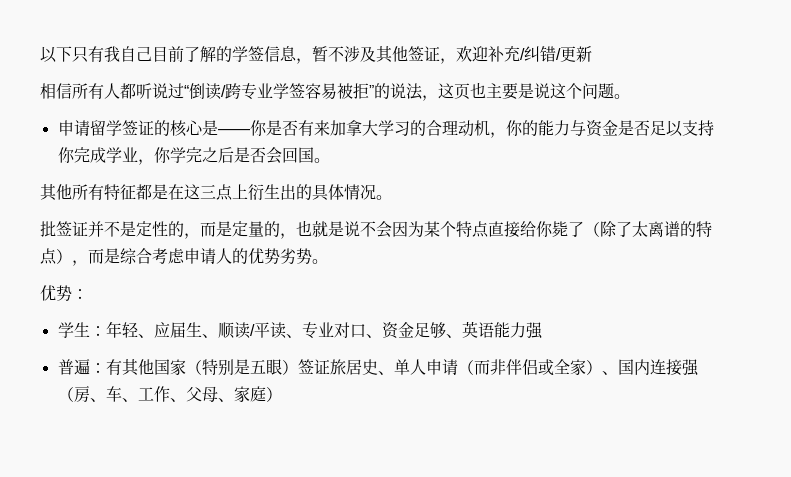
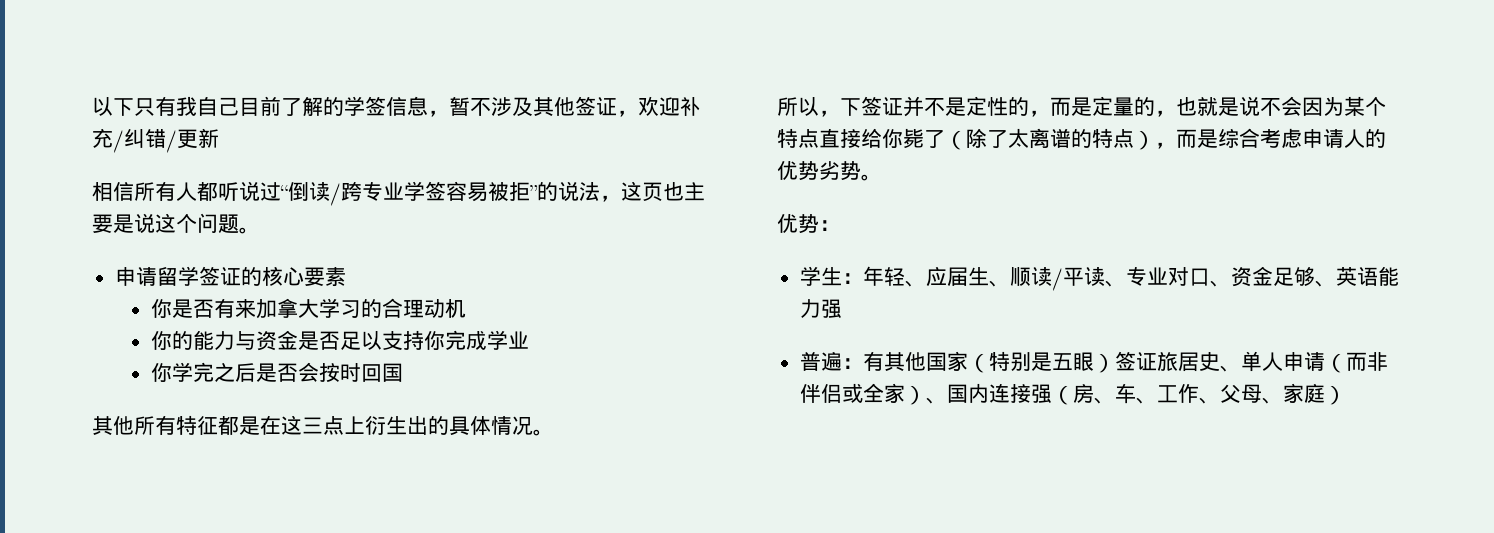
[201,120,250,136] 是—— -> [303,267,346,287] 要素 //
[489,132,506,138] ， -> (466, 308) //
[137,159,154,165] ， -> (529, 340) //
(282, 155) none -> [318,363,361,382] 按时
[313,158,330,163] 。 -> (403, 372) none
[40,221,56,237] 批 -> [777,97,861,117] 所以，下

